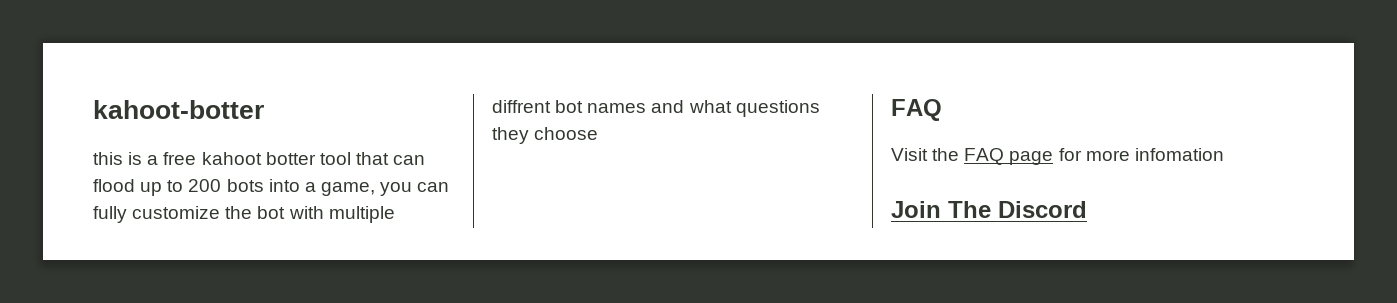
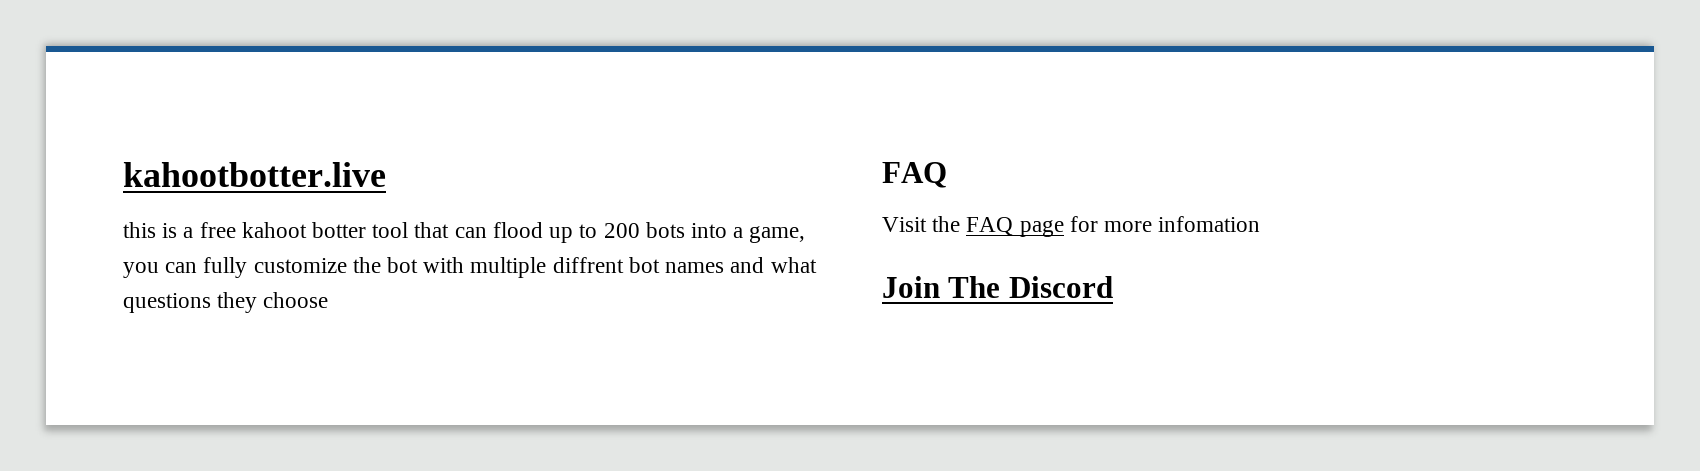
[93,100,264,119] kahoot-botter -> [123,162,386,187] kahootbotter.live

